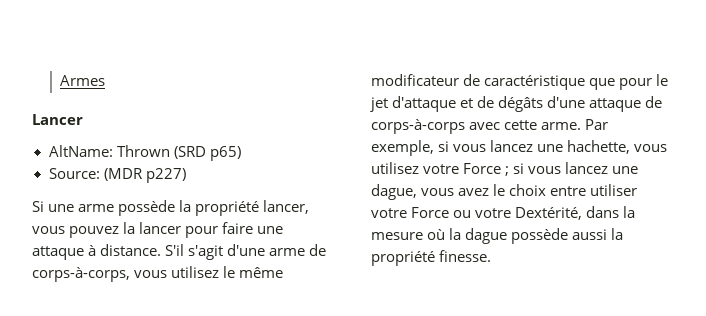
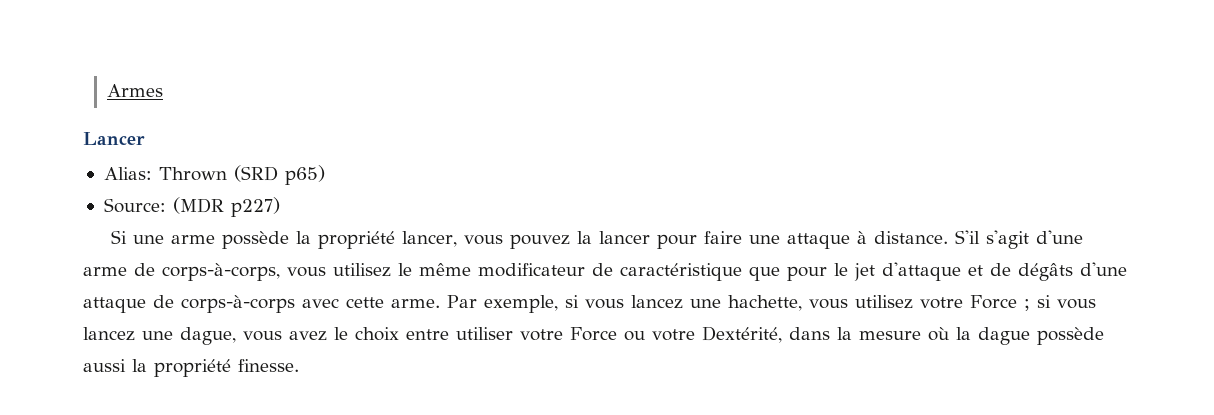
[48,145,113,157] AltName: -> [103,167,152,180] Alias:

